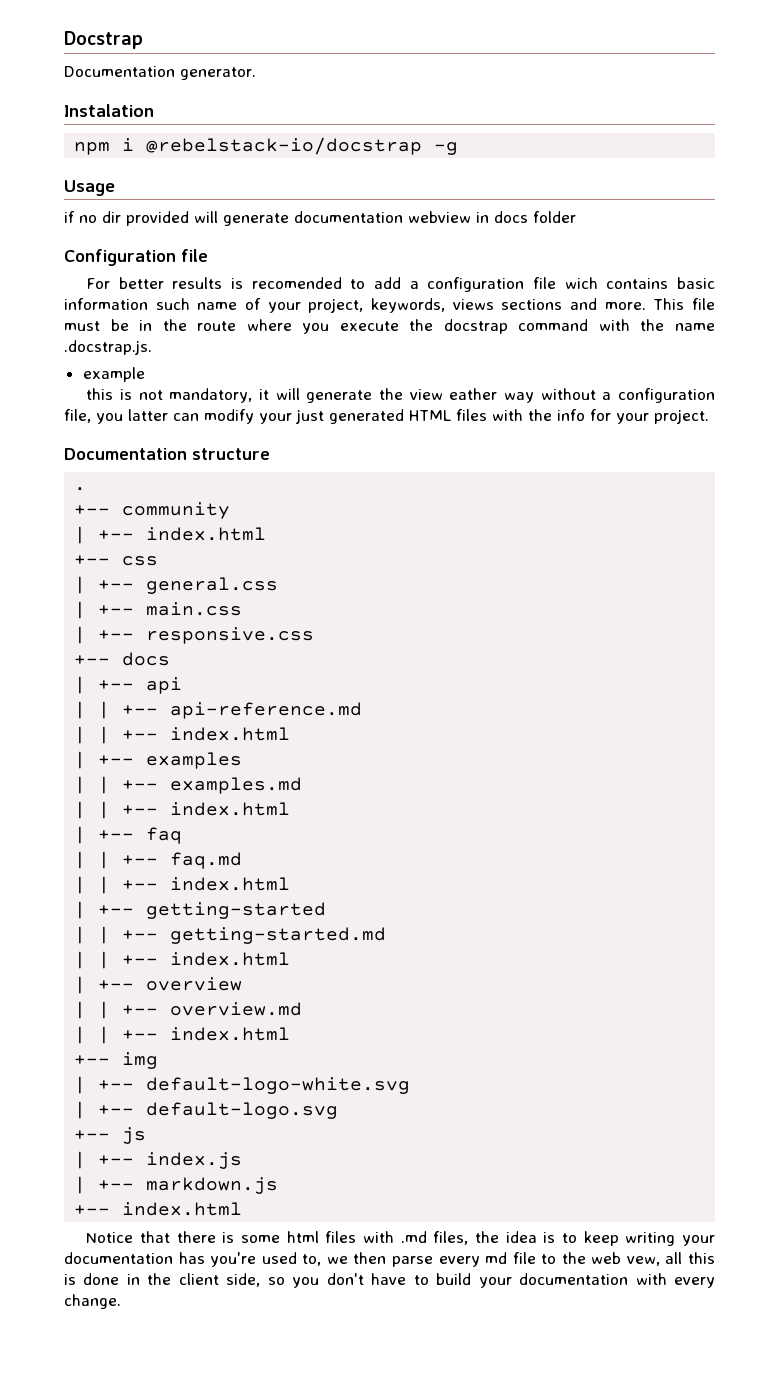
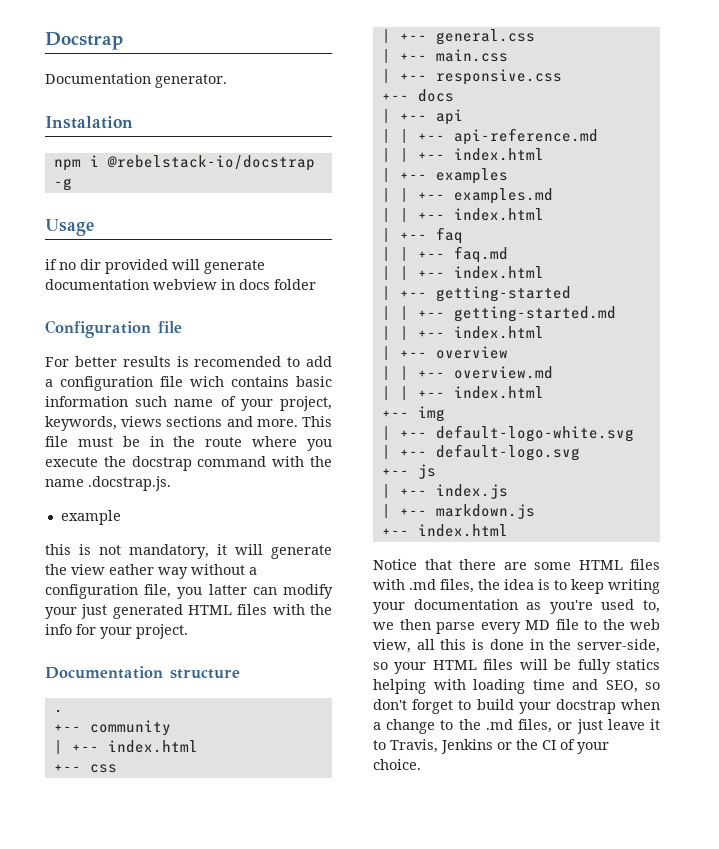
[222,1231,319,1243] is some html -> [503,560,623,570] are some HTML
[178,1252,205,1264] has -> [526,602,542,610] as
[485,1252,508,1264] md -> [525,620,550,630] MD
[626,1256,660,1266] vew, -> [373,639,411,653] view,
[178,1273,715,1288] [64,1294,121,1309] client side, so you don't have to build your documentation with every change. -> [577,639,660,653] [373,659,660,674] [373,679,660,694] [373,699,660,714] [373,719,660,734] [373,739,609,754] [373,759,421,770] server-side, so your HTML files will be fully statics helping with loading time and SEO, so don't forget to build your docstrap when a change to the .md files, or just leave it to Travis, Jenkins or the CI of your choice.

